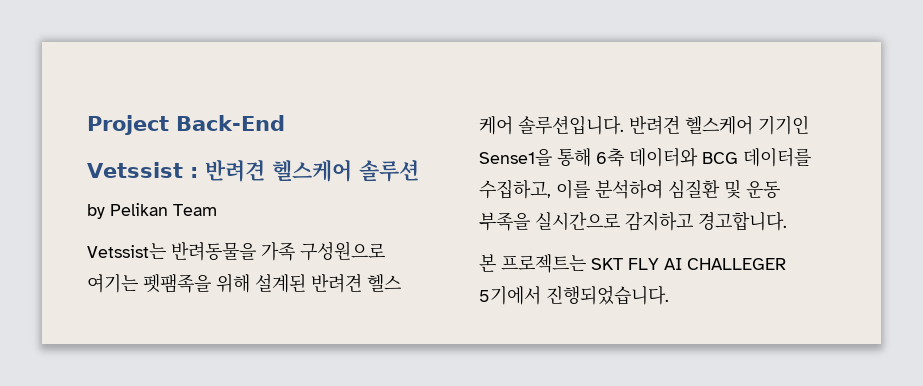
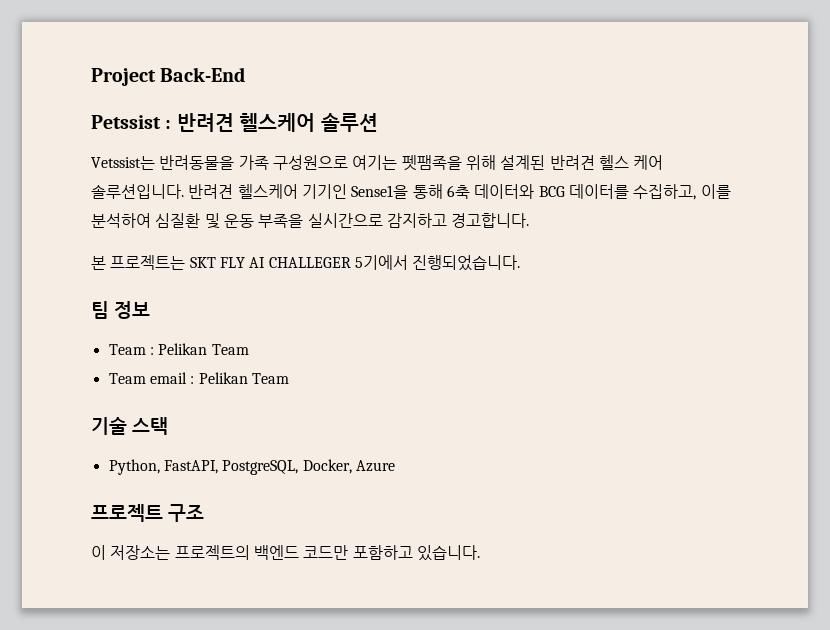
[87,162,183,178] Vetssist -> [91,115,161,129] Petssist
[87,203,217,219] // by Pelikan Team -> (378, 122) none
(669, 295) none -> [91,301,150,319] [108,343,249,355] [108,372,289,384] [91,417,168,435] [108,459,395,475] [91,504,204,522] [91,545,480,561] // 팀 정보 // Team : Pelikan Team // Team email : Pelikan Team // 기술 스택 // Python, FastAPI, PostgreSQL, Docker, Azure // 프로젝트 구조 // 이 저장소는 프로젝트의 백엔드 코드만 포함하고 있습니다.

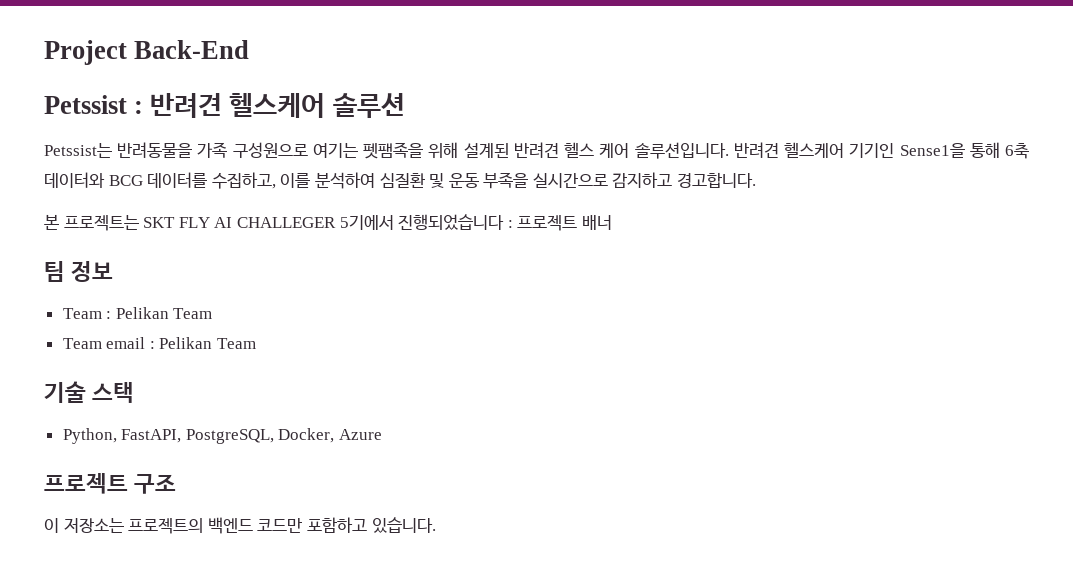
[91,156,155,170] Vetssist는 -> [44,143,112,158] Petssist는
[412,255,521,271] 진행되었습니다. -> [398,214,612,231] 진행되었습니다 : 프로젝트 배너

